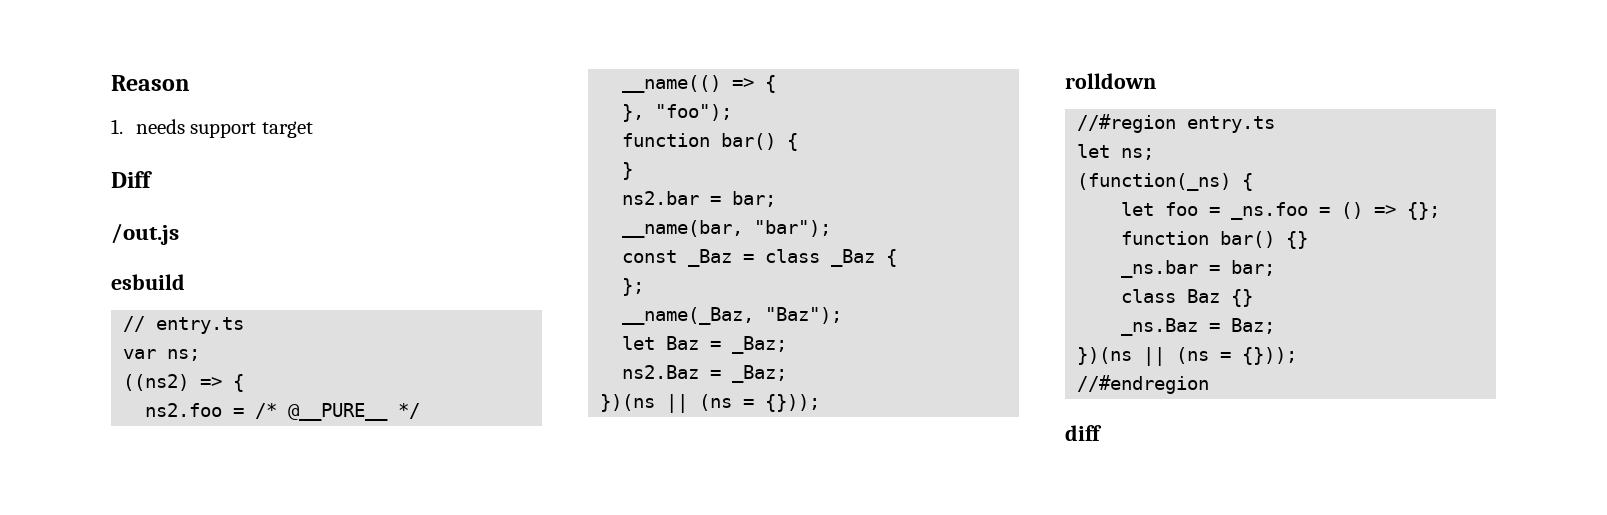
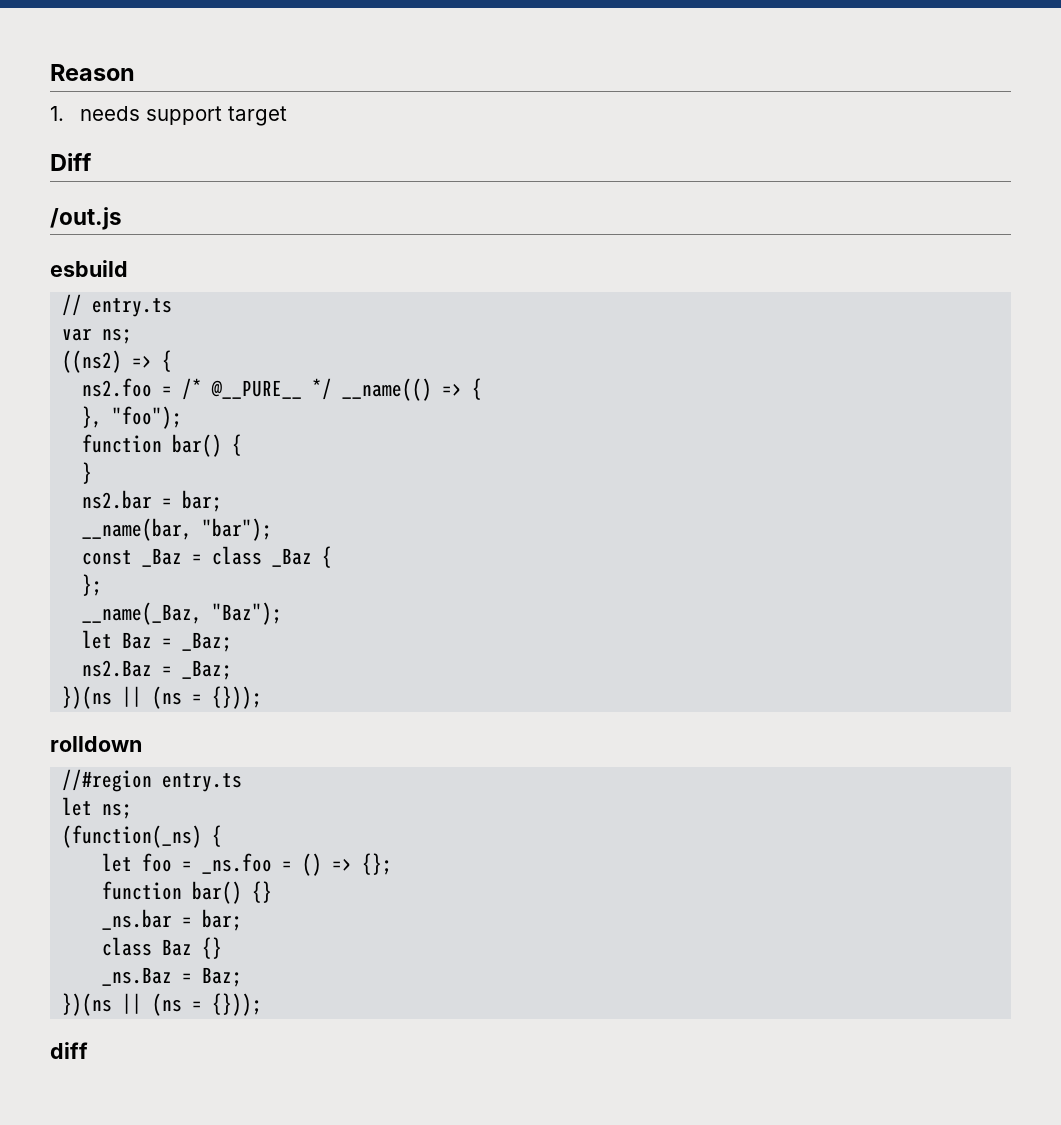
[1077,375,1210,394] // //#endregion -> (263, 1004) none

